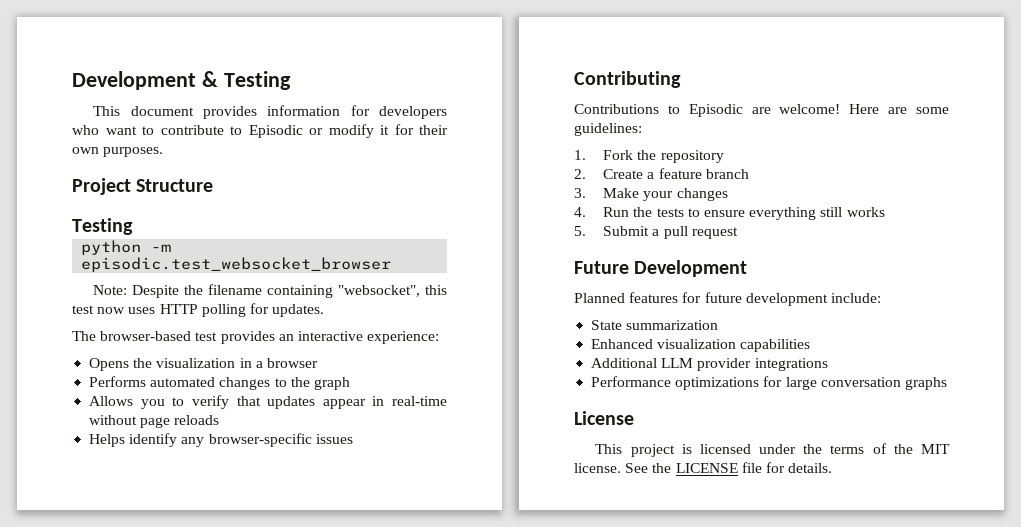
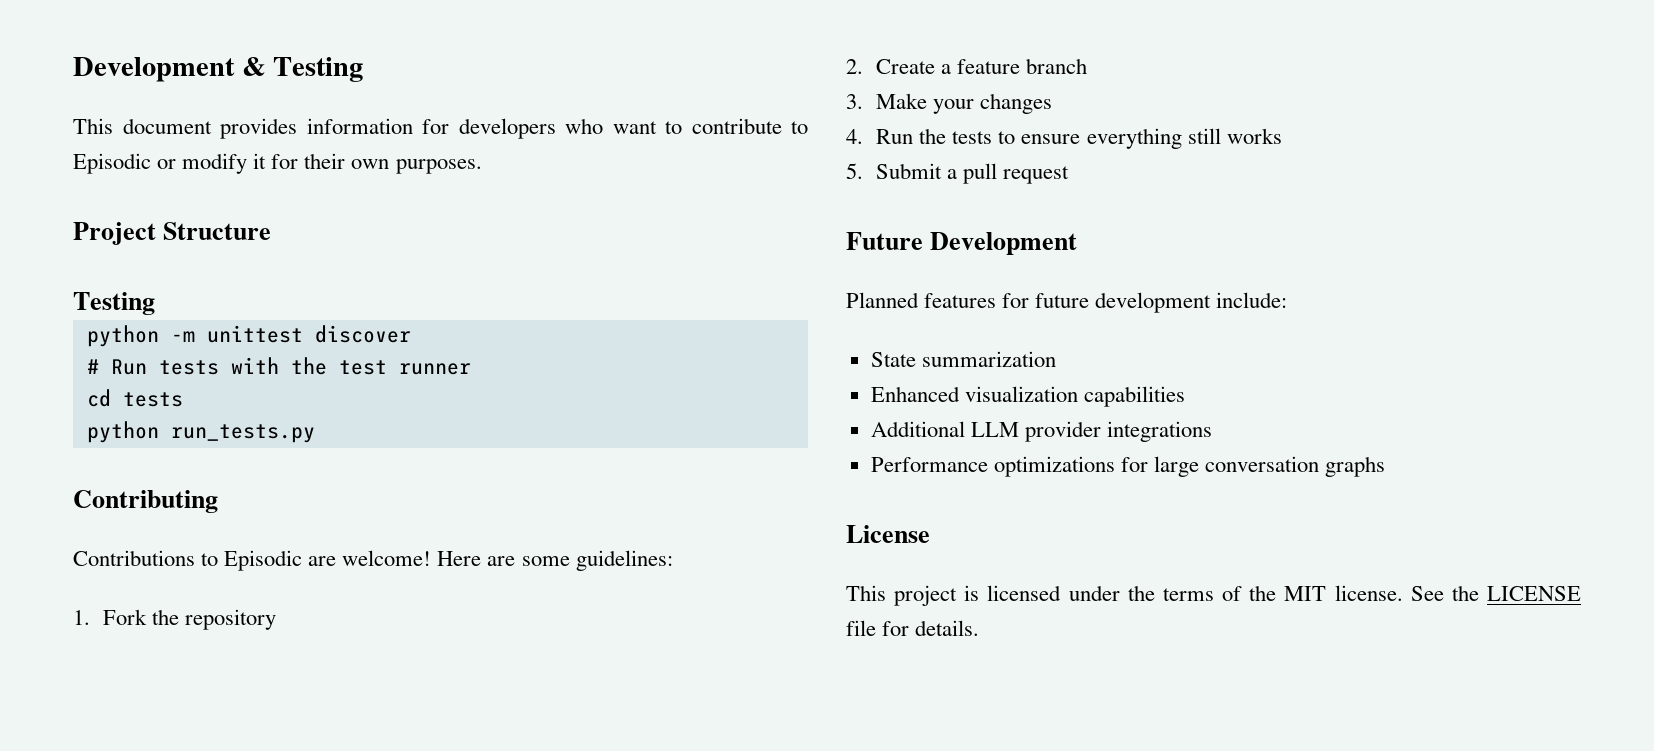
[81,257,392,272] [93,284,447,298] [72,303,325,317] [72,331,440,344] [89,358,318,371] [89,376,350,390] [89,395,447,409] [89,415,220,428] [89,433,353,447] episodic.test_websocket_browser // Note: Despite the filename containing "websocket", this test now uses HTTP polling for updates. // The browser-based test provides an interactive experience: // Opens the visualization in a browser // Performs automated changes to the graph // Allows you to verify that updates appear in real-time without page reloads // Helps identify any browser-specific issues -> [206,325,411,343] [86,357,471,375] [86,389,183,407] [86,421,315,443] unittest discover // # Run tests with the test runner // cd tests // python run_tests.py

